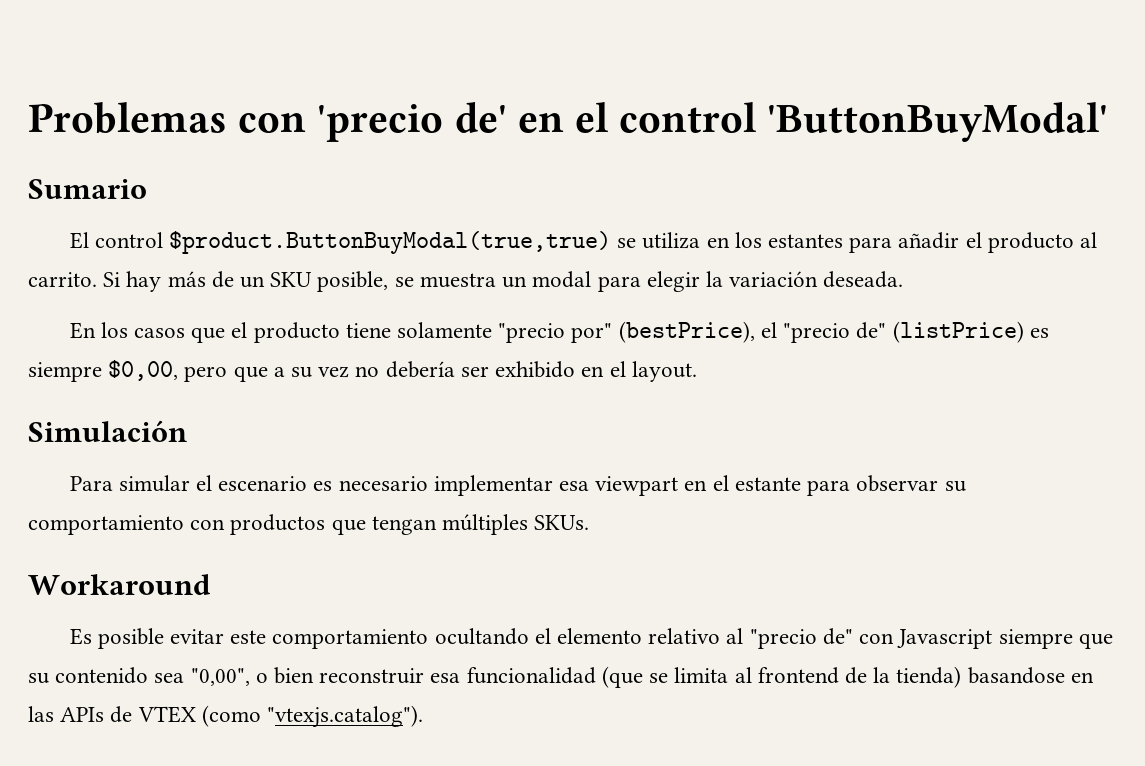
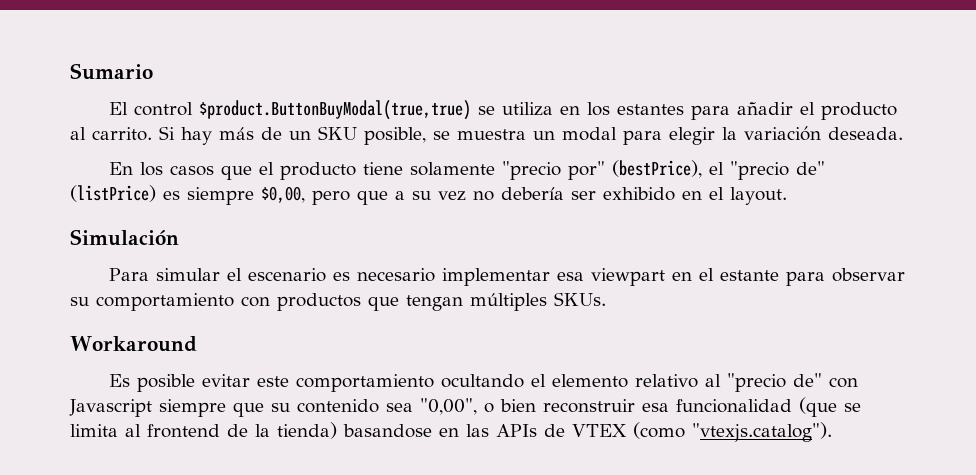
[28,102,1109,142] Problemas con 'precio de' en el control 'ButtonBuyModal' // -> (70, 71) none

